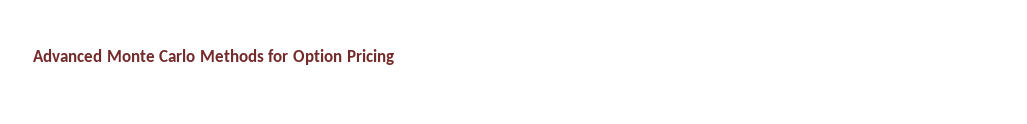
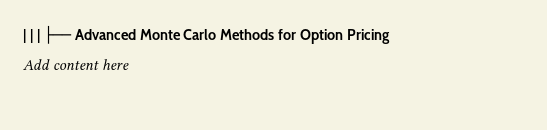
(33, 55) none -> [23,25,72,44] | | | ├──
(394, 57) none -> [23,59,130,70] // Add content here

